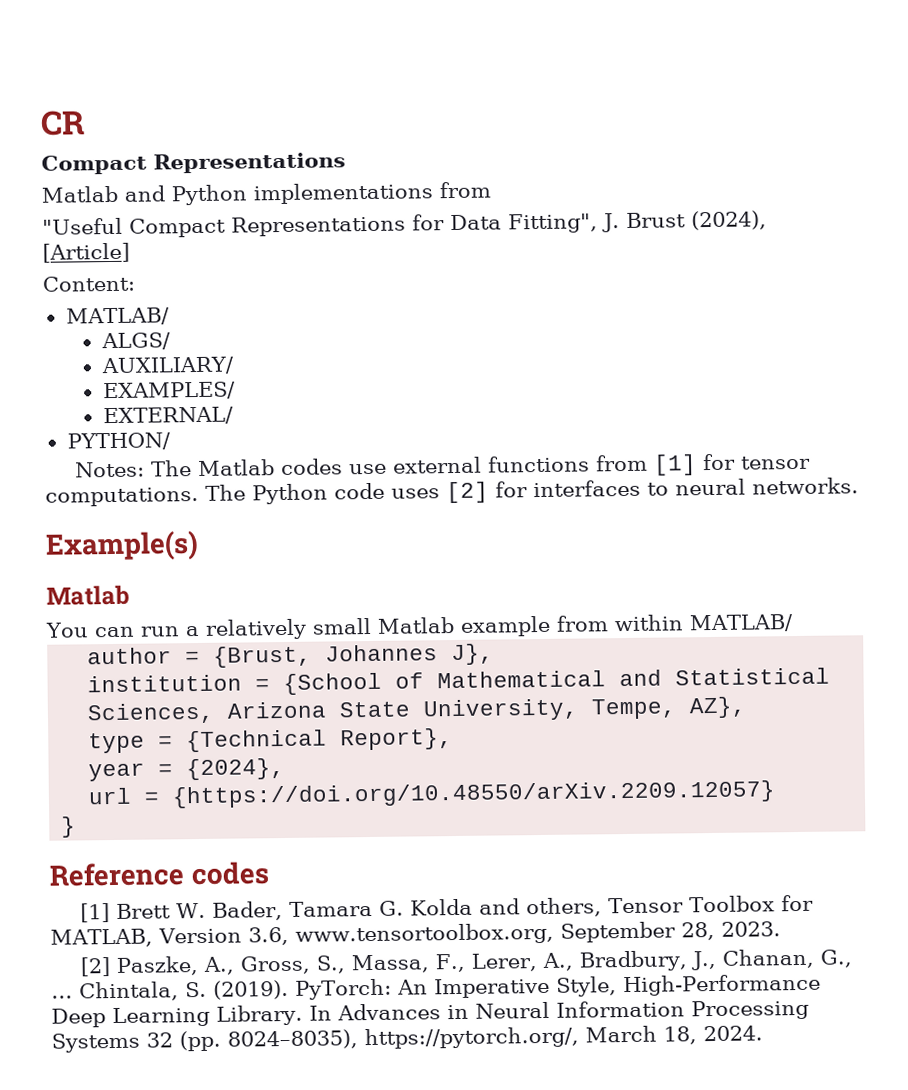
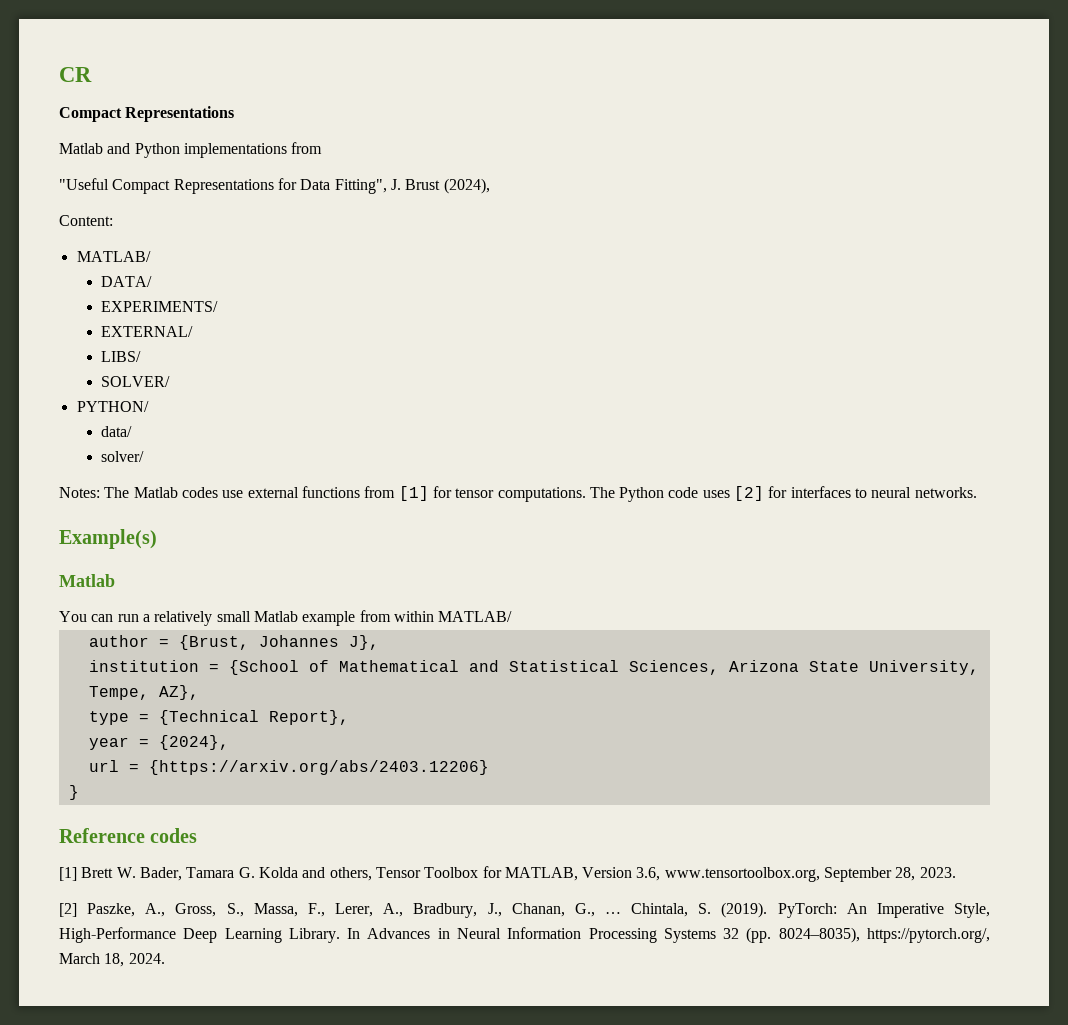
[42,242,130,263] [Article] -> (490, 186) none
[100,332,171,351] [100,356,234,376] [102,381,236,401] ALGS/ // AUXILIARY/ // EXAMPLES/ -> [101,276,153,287] [101,301,219,312] DATA/ // EXPERIMENTS/
(234, 416) none -> [101,351,142,362] [101,376,171,387] // LIBS/ // SOLVER/
(171, 441) none -> [101,426,133,437] [101,451,145,462] // data/ // solver/
[172,780,777,809] {https://doi.org/10.48550/arXiv.2209.12057} -> [148,760,489,775] {https://arxiv.org/abs/2403.12206}

